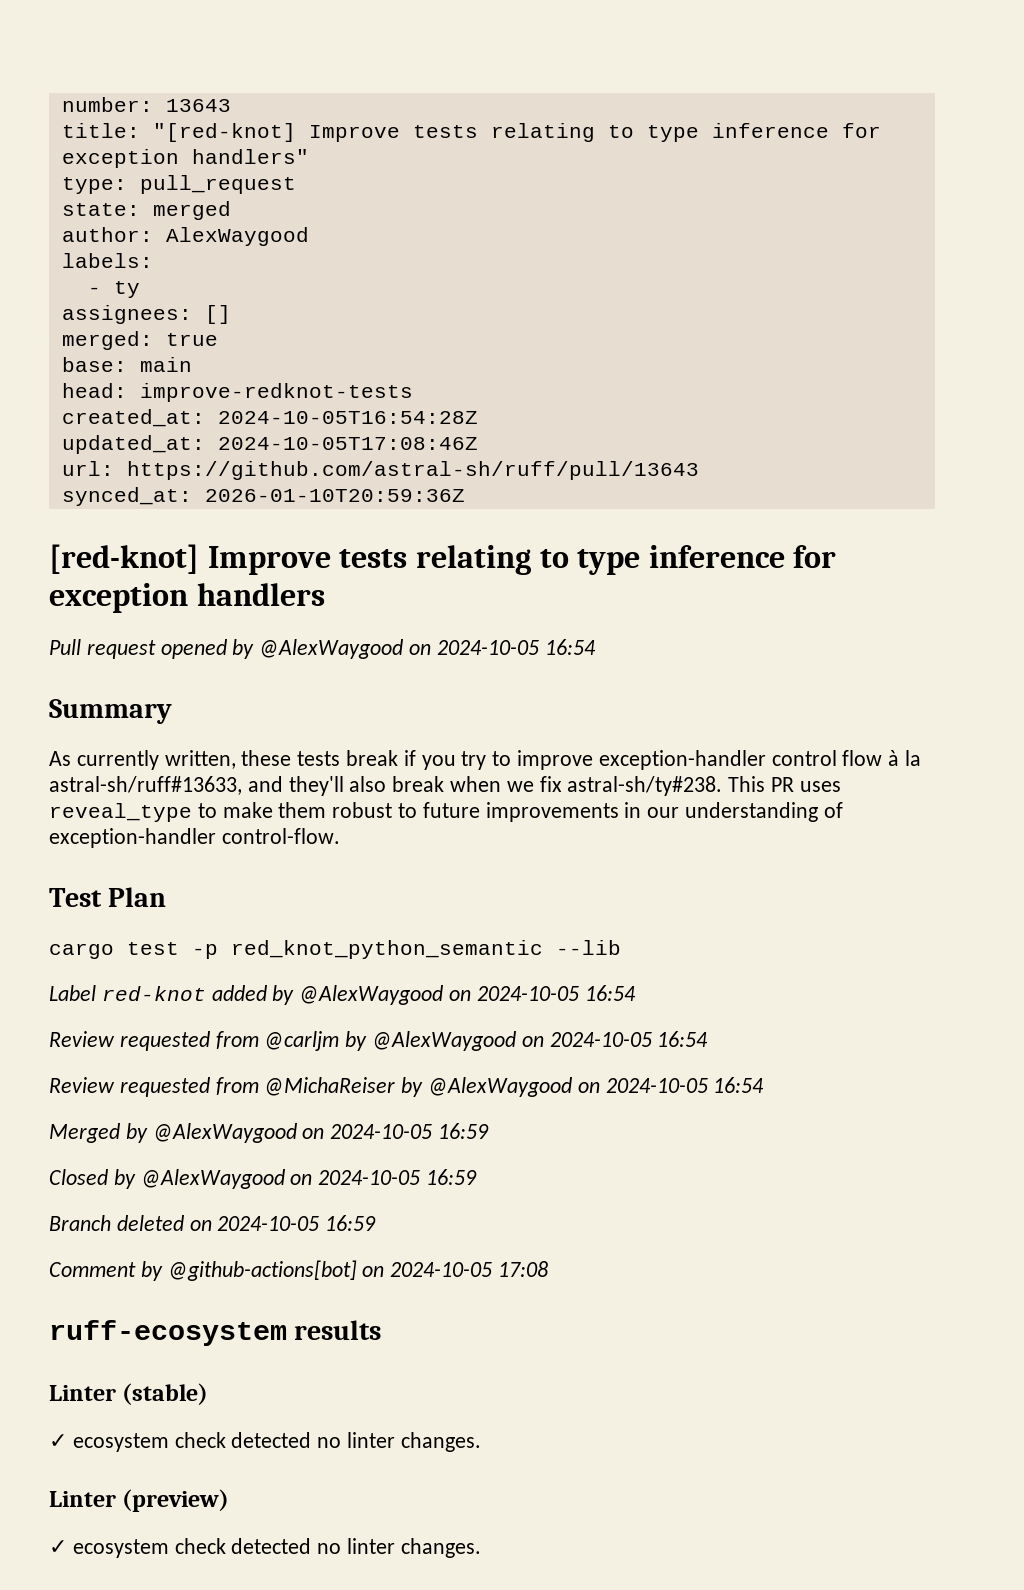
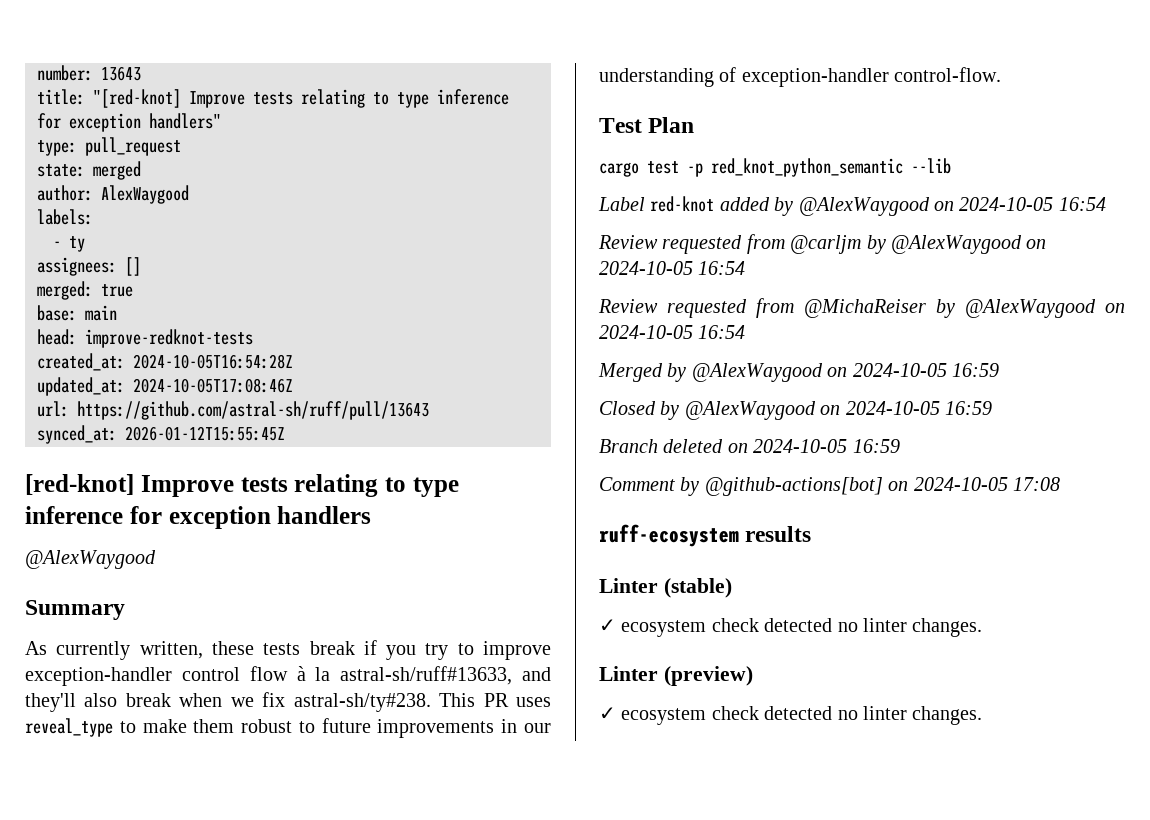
[204,489,465,502] 2026-01-10T20:59:36Z -> [125,426,285,441] 2026-01-12T15:55:45Z
[49,639,596,659] Pull request opened by @AlexWaygood on 2024-10-05 16:54 -> [25,550,156,569] @AlexWaygood

